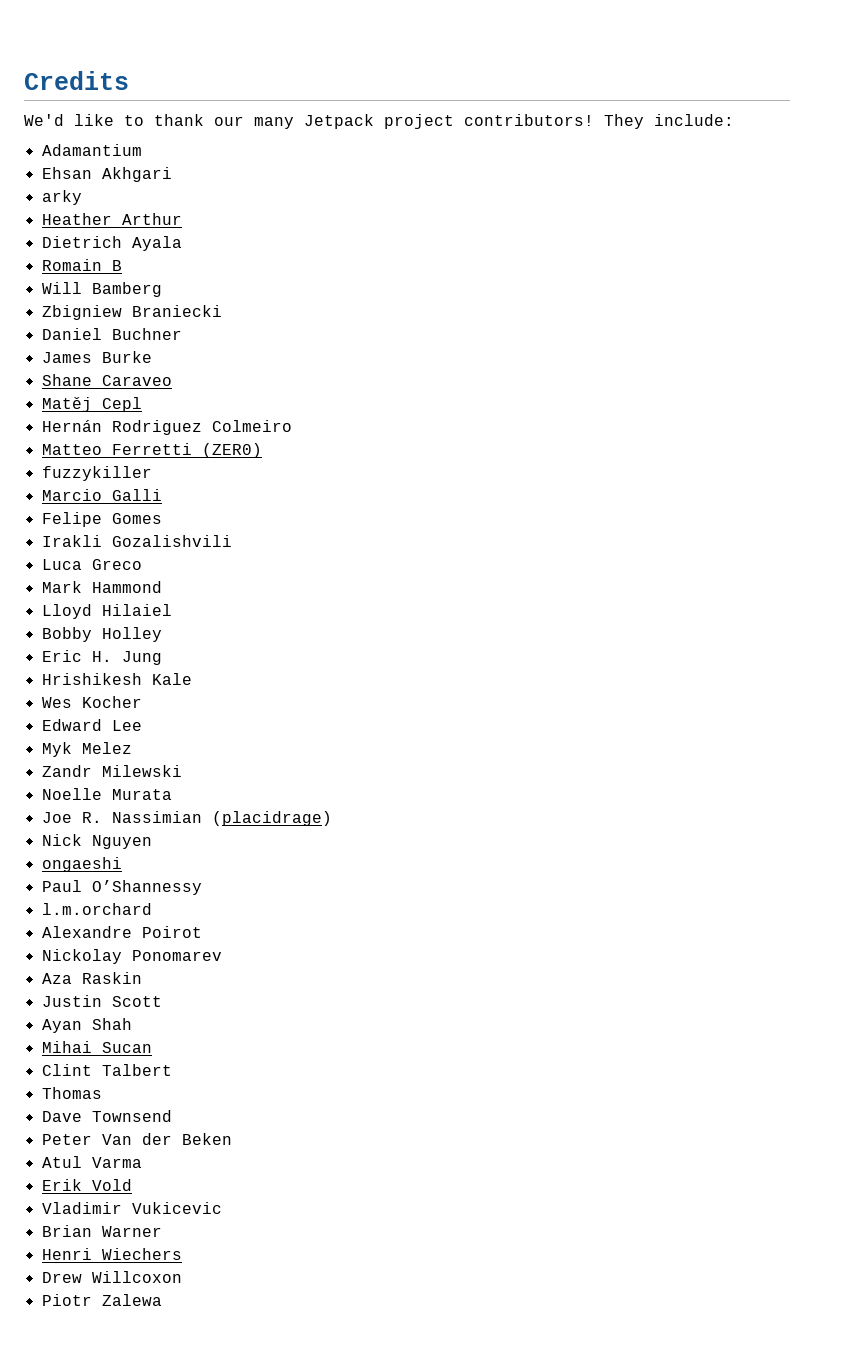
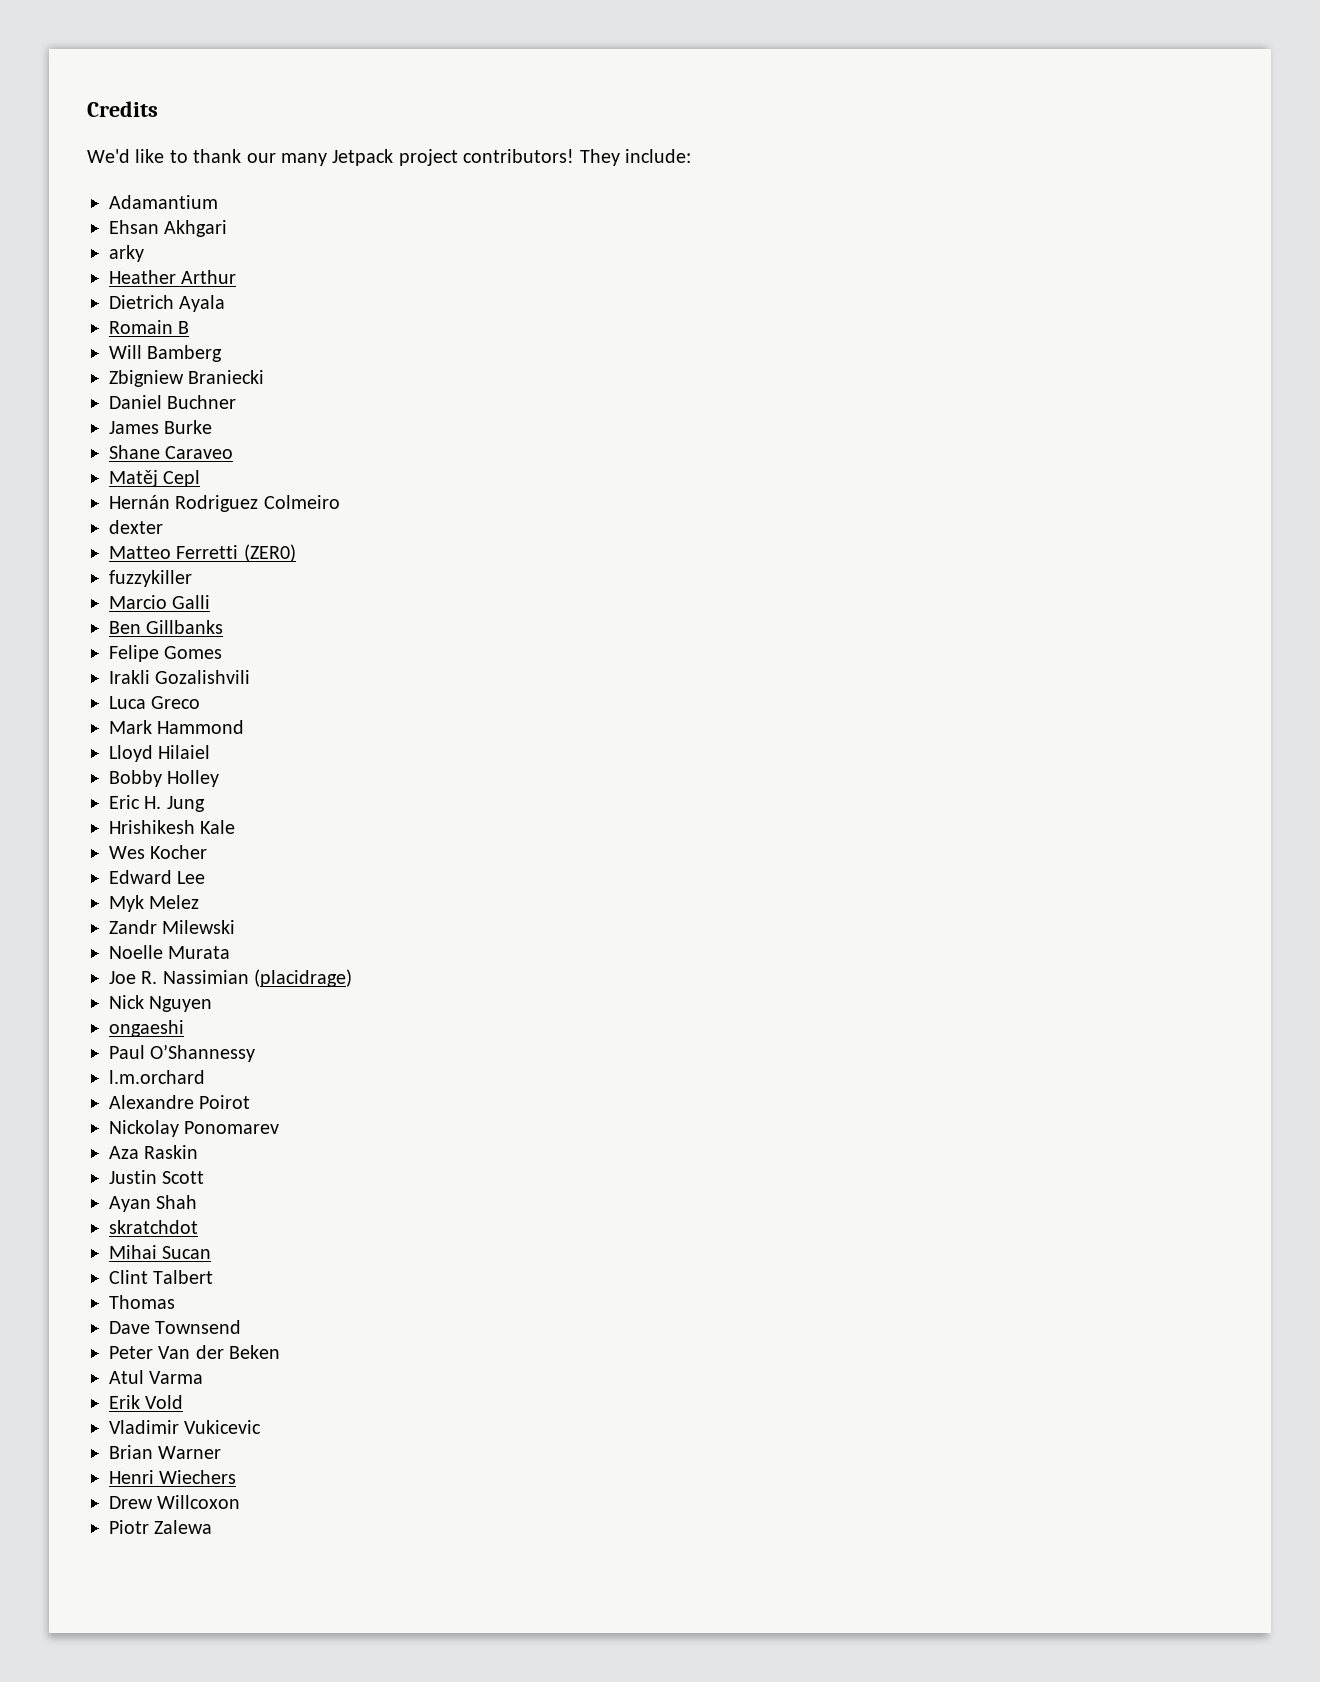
(292, 426) none -> [109,520,163,534] // dexter
(162, 495) none -> [109,620,224,634] // Ben Gillbanks
(132, 1024) none -> [109,1220,198,1234] // skratchdot

